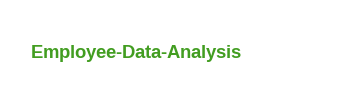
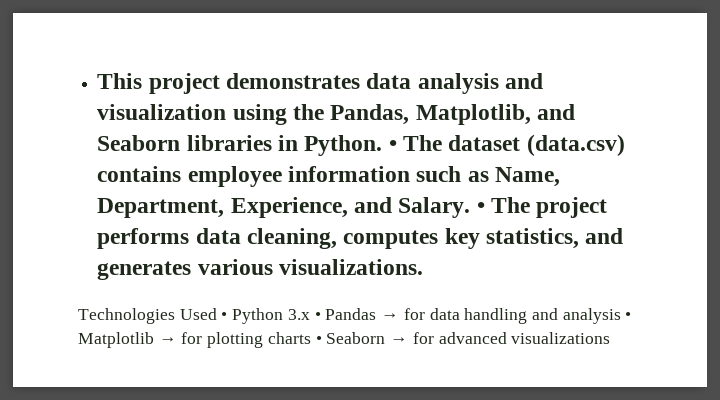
[31,45,241,62] Employee-Data-Analysis -> [97,73,543,94] [97,104,575,125] [97,134,625,156] [97,166,560,187] [97,197,608,218] [97,228,624,249] [97,259,423,280] [78,308,632,324] [78,332,611,348] This project demonstrates data analysis and visualization using the Pandas, Matplotlib, and Seaborn libraries in Python. • The dataset (data.csv) contains employee information such as Name, Department, Experience, and Salary. • The project performs data cleaning, computes key statistics, and generates various visualizations. // Technologies Used • Python 3.x • Pandas → for data handling and analysis • Matplotlib → for plotting charts • Seaborn → for advanced visualizations

